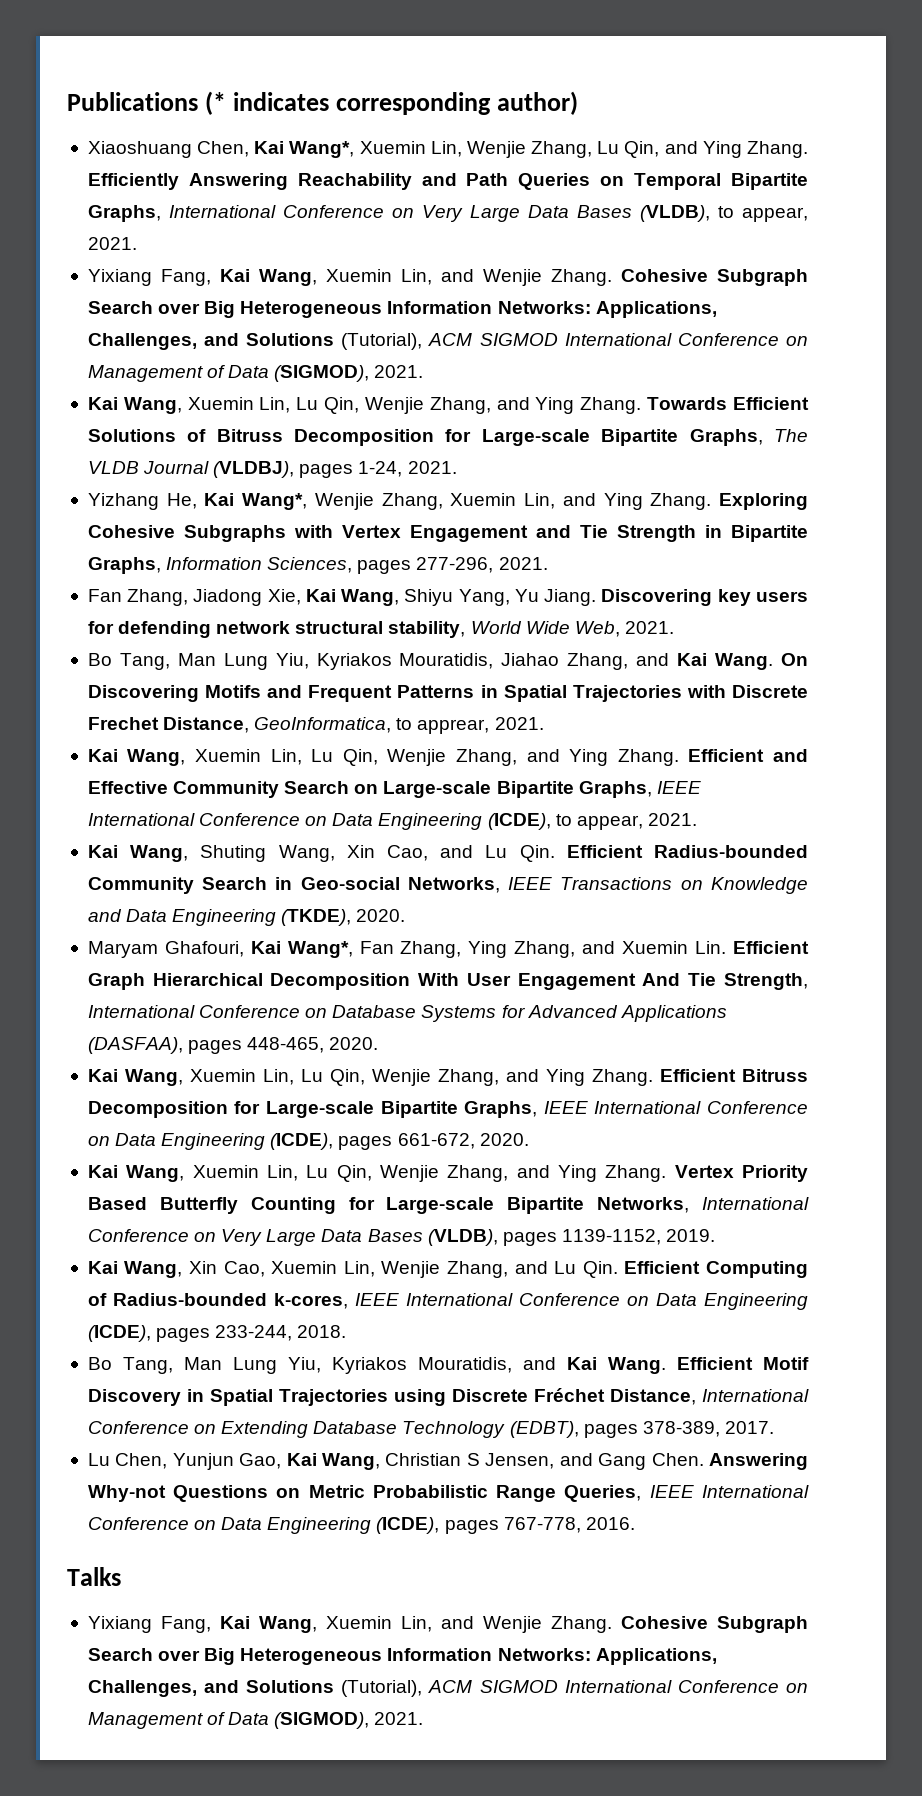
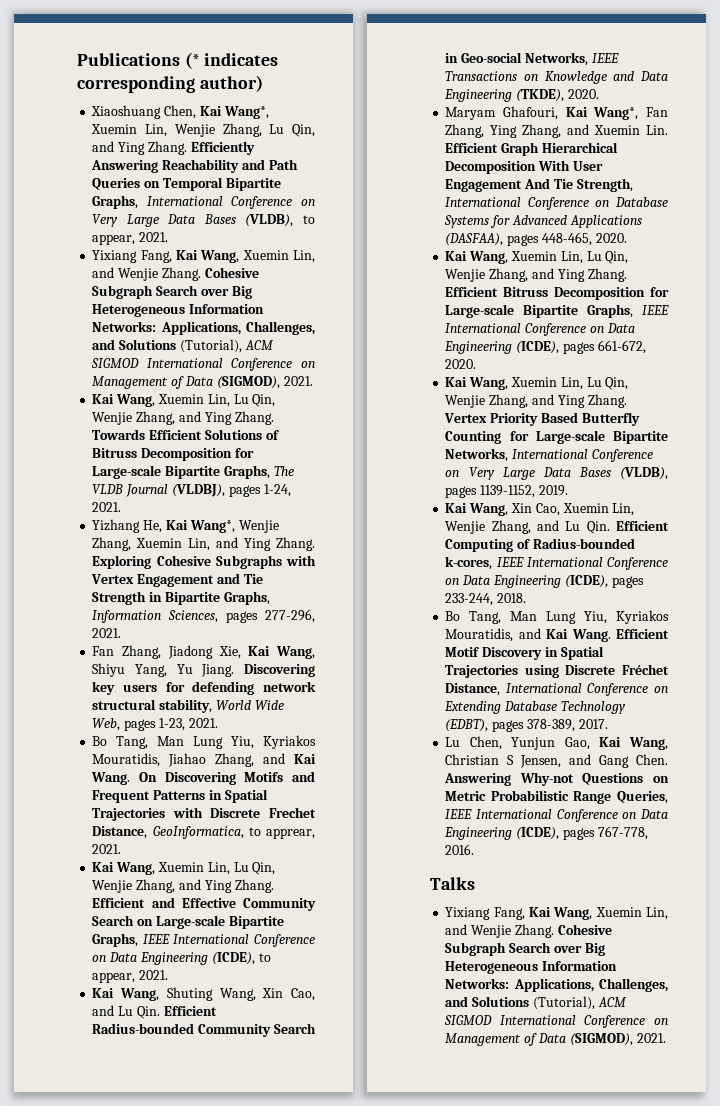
(620, 629) none -> [124,718,185,731] pages 1-23,

